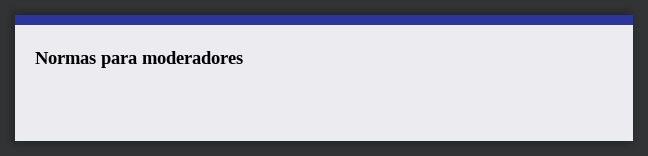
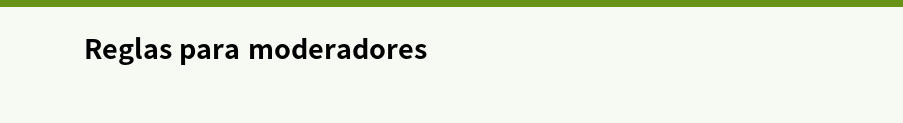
[35,52,96,64] Normas -> [84,37,172,65] Reglas

